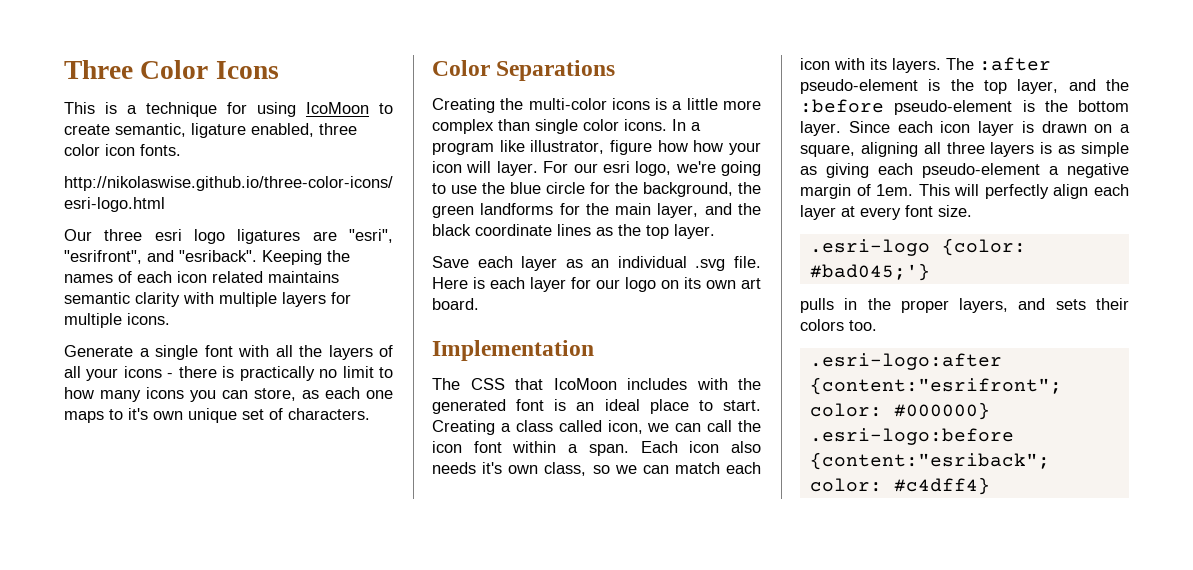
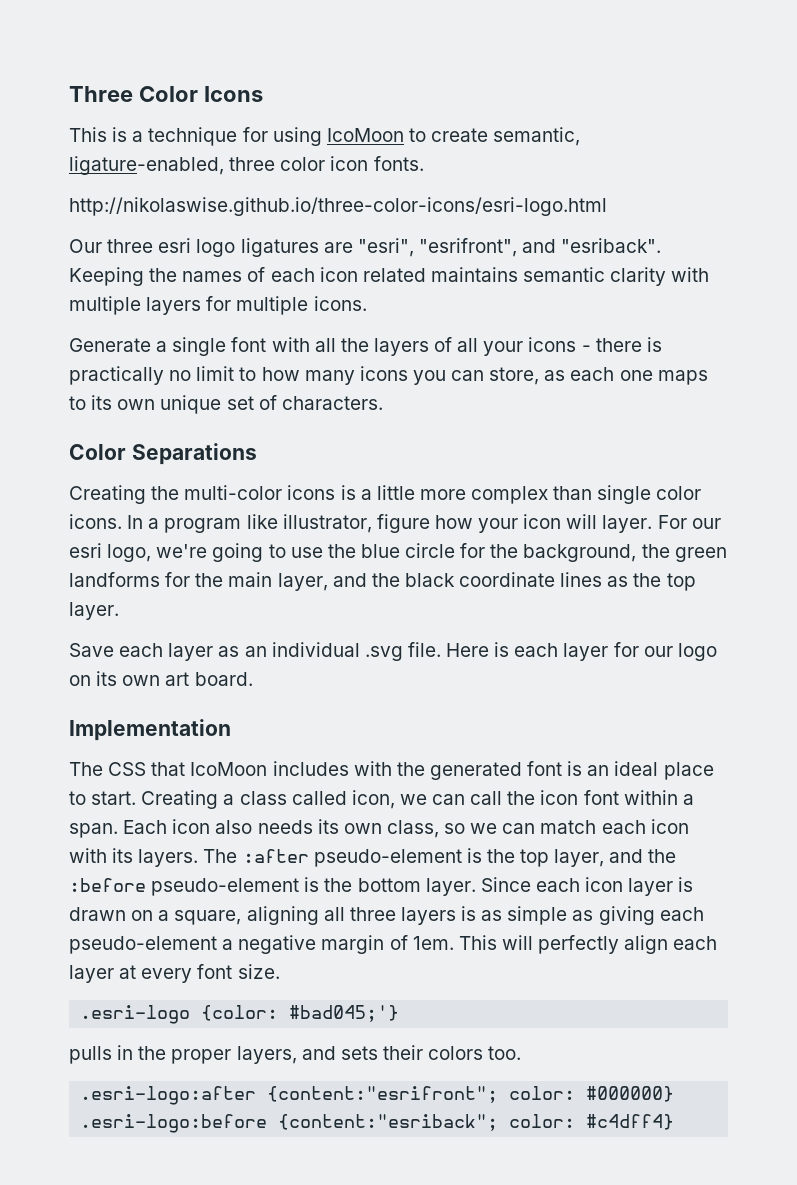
[191,123,314,138] ligature enabled, -> [69,156,224,175] ligature-enabled,
[128,408,148,420] it's -> [91,395,113,410] its
[693,140,724,152] how -> (473, 522) none
[482,462,503,474] it's -> [317,819,339,834] its

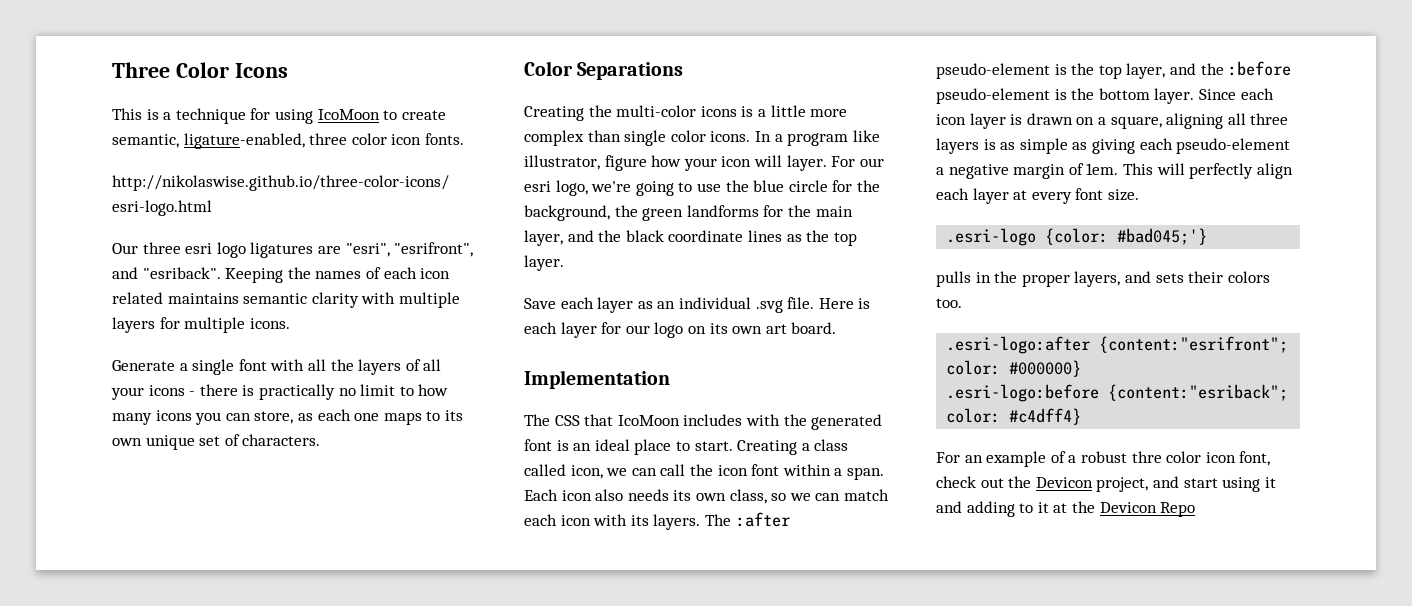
(675, 1122) none -> [936,451,1271,467] [936,476,1276,492] [936,501,1196,517] // For an example of a robust thre color icon font, check out the Devicon project, and start using it and adding to it at the Devicon Repo

